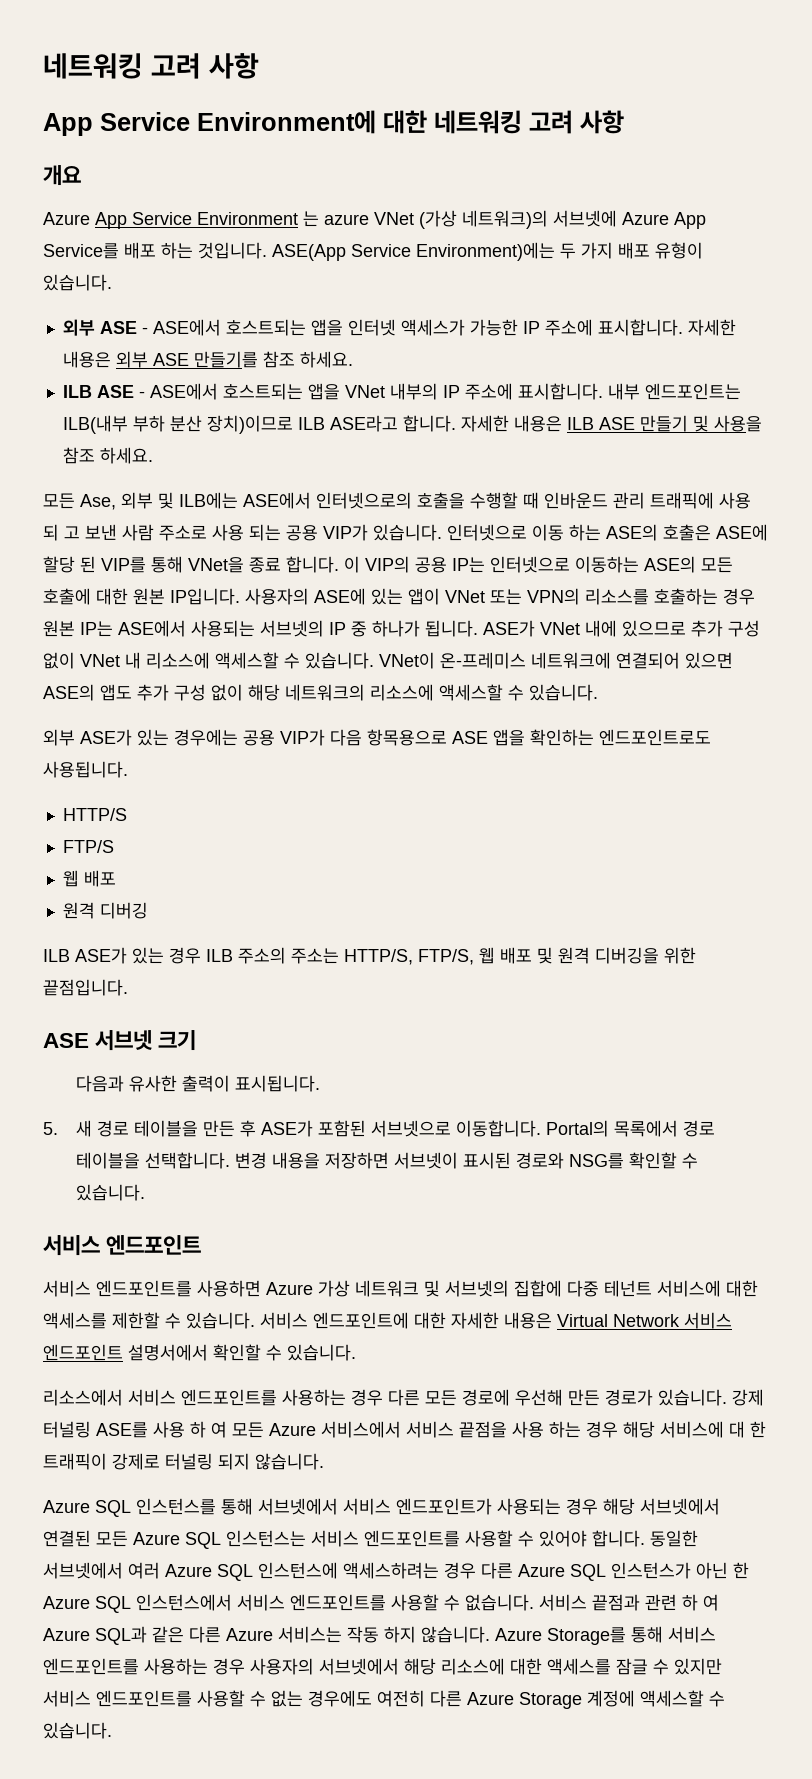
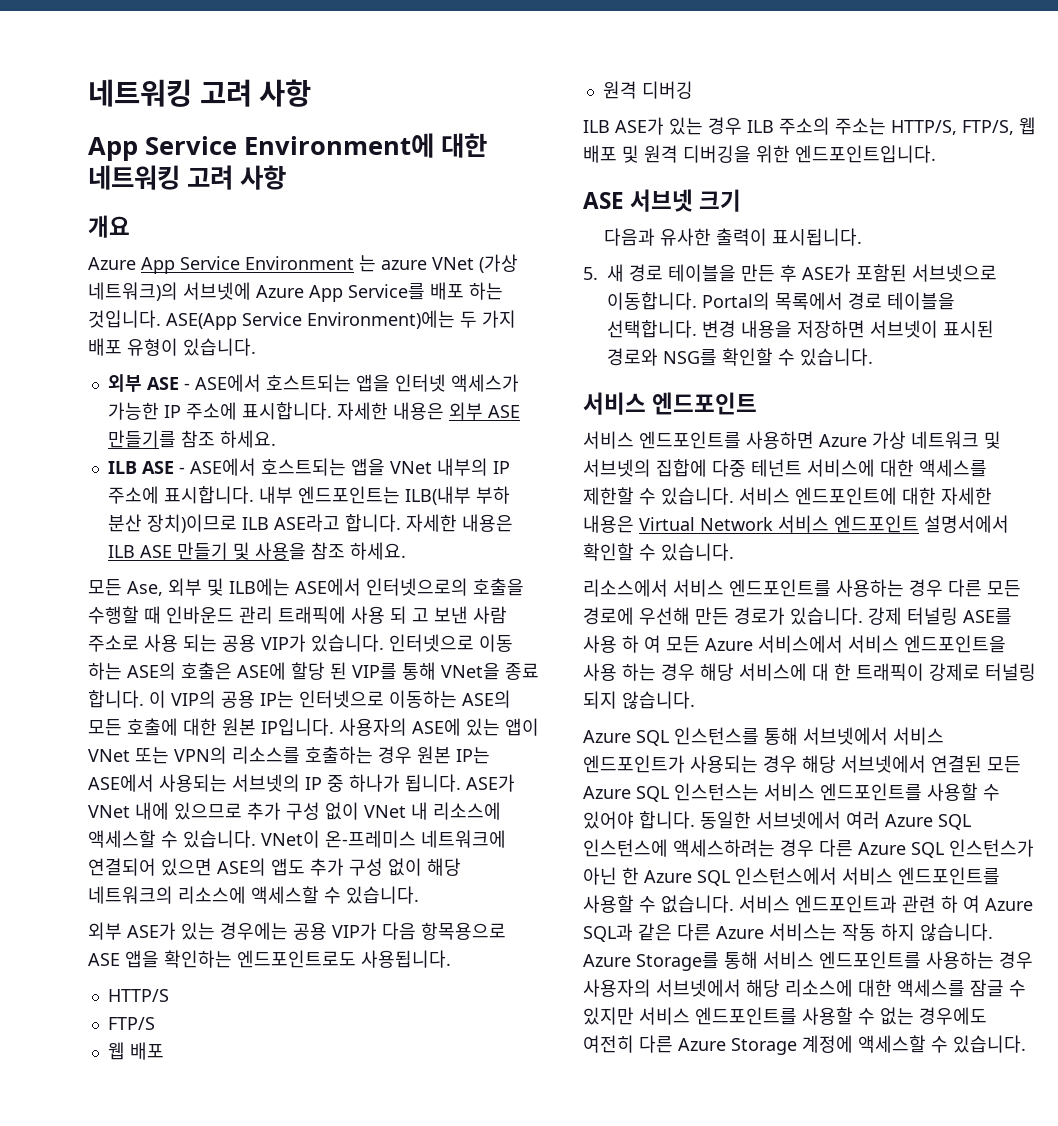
[43,979,128,996] 끝점입니다. -> [795,145,936,163] 엔드포인트입니다.
[459,1421,507,1438] 끝점을 -> [904,635,1006,653] 엔드포인트을
[592,1594,640,1611] 끝점과 -> [795,895,897,913] 엔드포인트과

